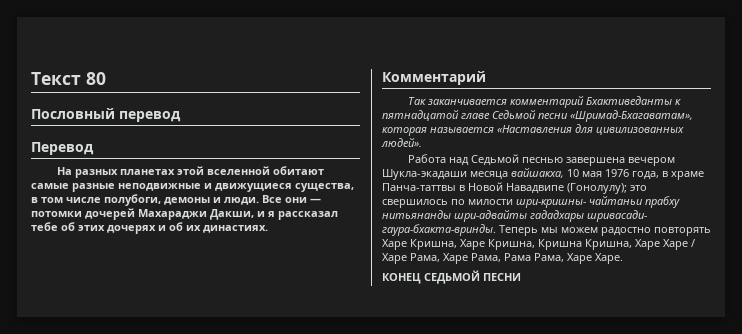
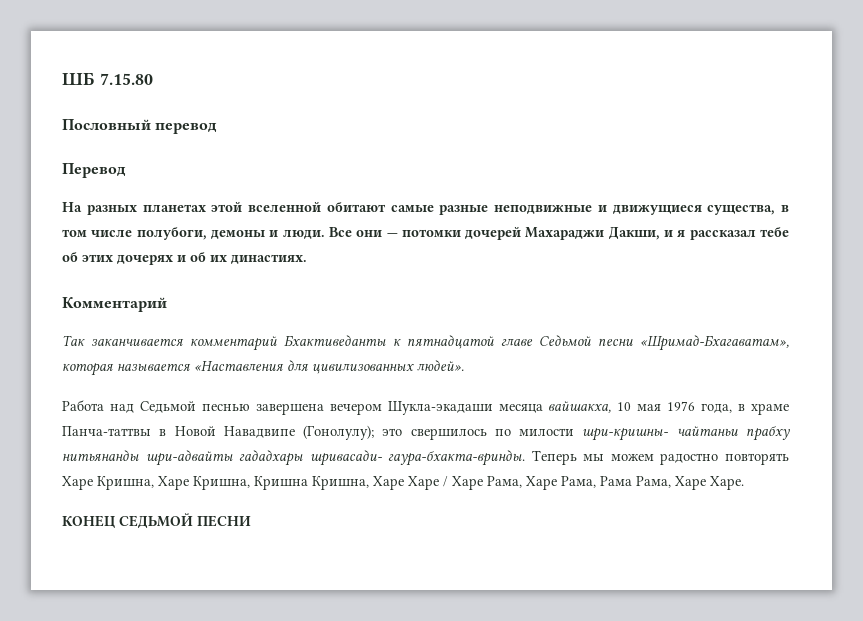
[31,72,106,85] Текст 80 -> [62,72,153,85] ШБ 7.15.80

